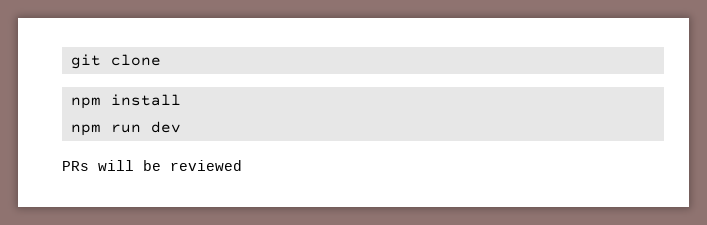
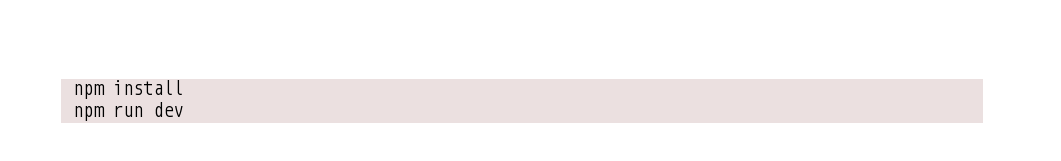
[70,54,161,69] git clone // -> (72, 91) none
[62,160,242,171] // PRs will be reviewed -> (183, 109) none

